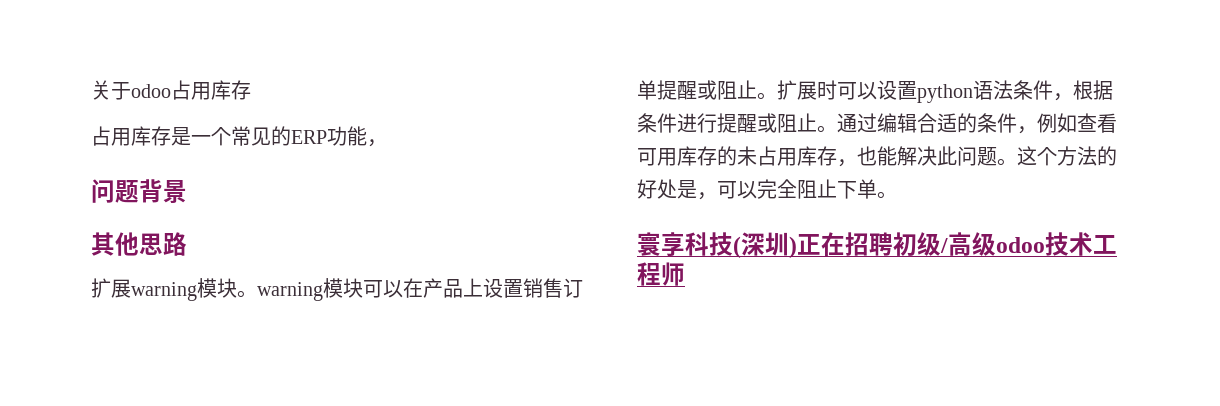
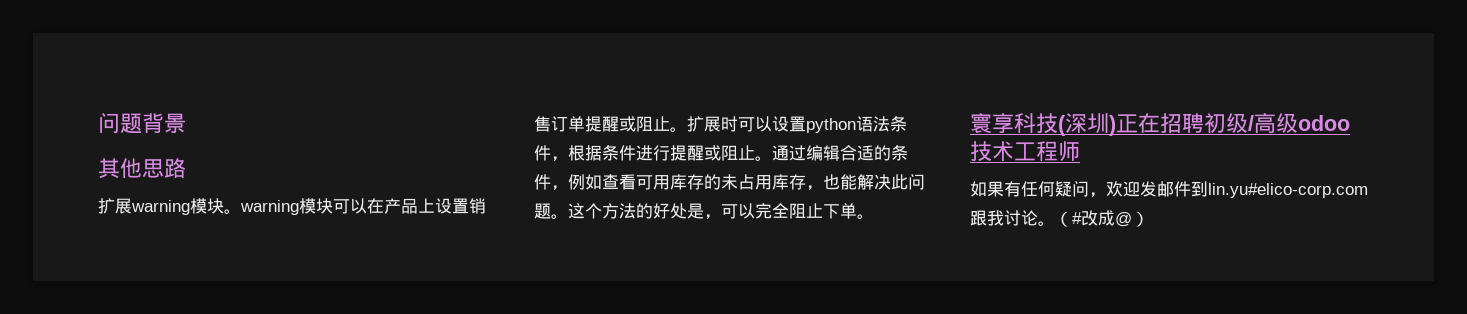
[91,80,251,100] [91,126,387,147] 关于odoo占用库存 // 占用库存是一个常见的ERP功能， // -> (98, 123) none
(685, 274) none -> [970,181,1368,198] [970,210,1149,227] // 如果有任何疑问，欢迎发邮件到lin.yu#elico-corp.com跟我讨论。（#改成@）

